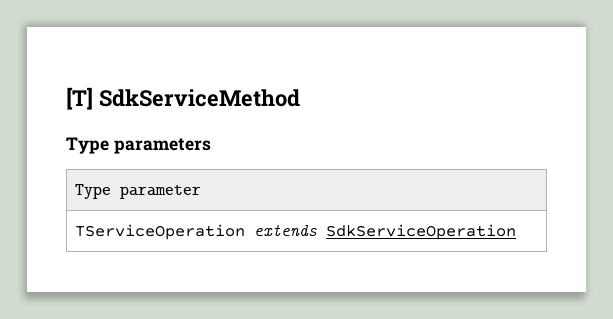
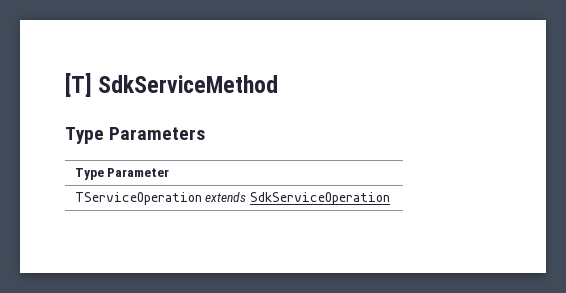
[113,138,211,154] [74,184,201,199] parameters // Type parameter -> [109,127,206,140] [74,168,170,180] Parameters // Type Parameter

